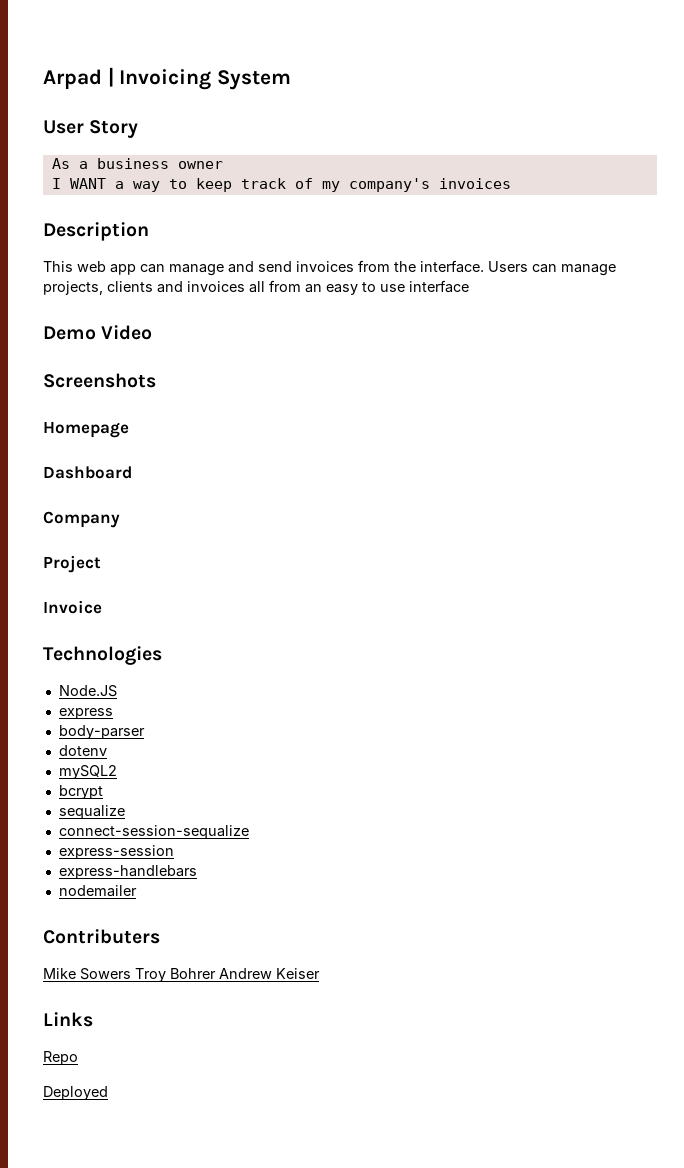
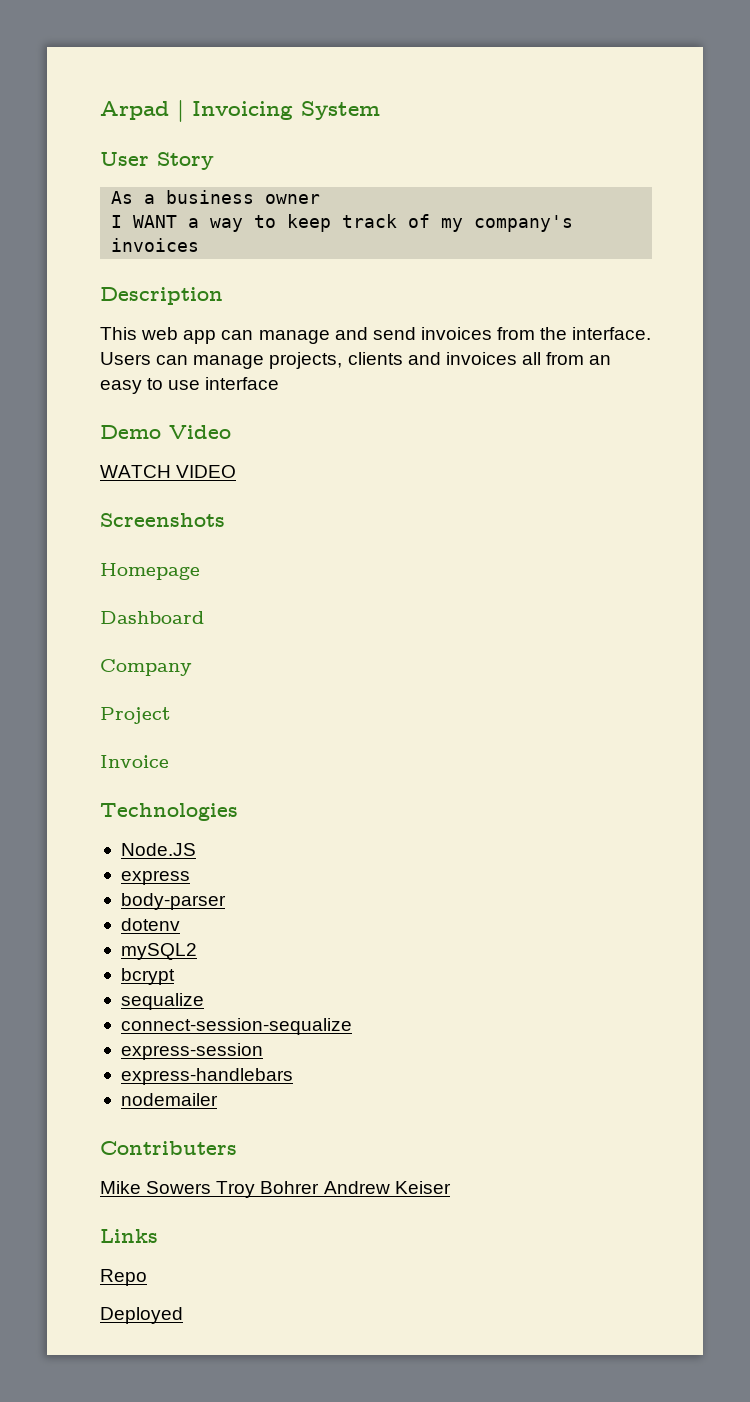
(153, 332) none -> [100,465,237,478] // WATCH VIDEO

